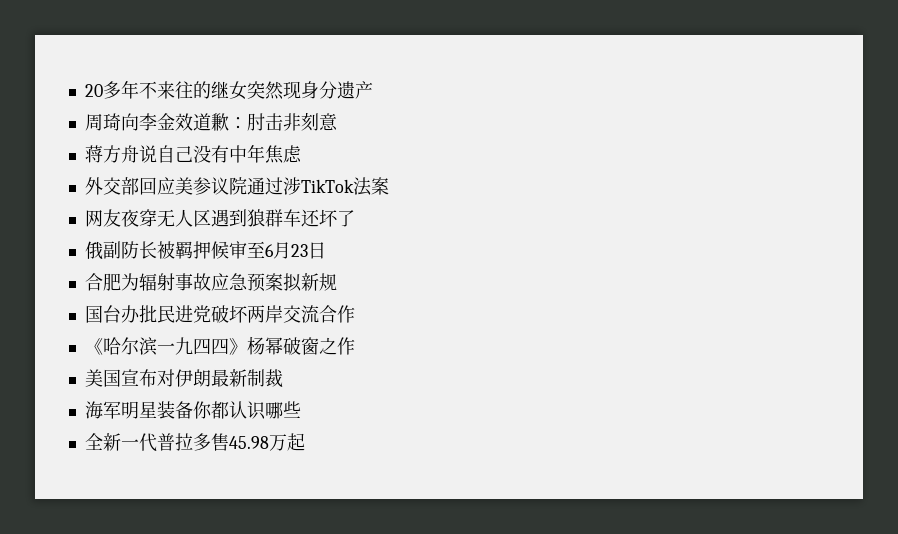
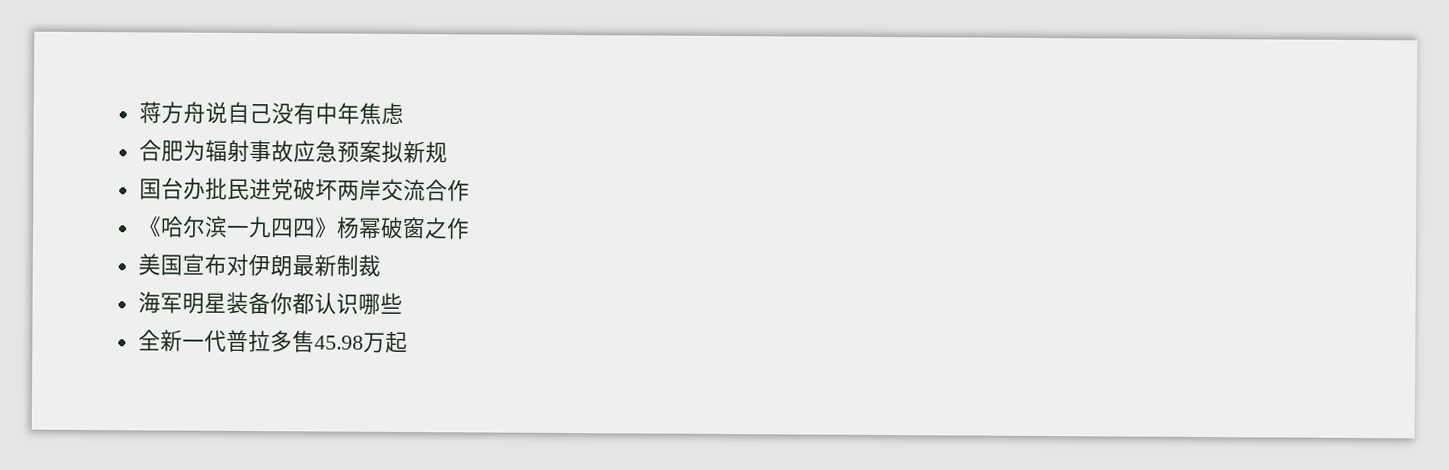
[84,80,373,100] [84,112,338,131] 20多年不来往的继女突然现身分遗产 // 周琦向李金效道歉：肘击非刻意 // -> (138, 112) none
[84,177,389,196] [84,209,355,227] [84,241,326,260] // 外交部回应美参议院通过涉TikTok法案 // 网友夜穿无人区遇到狼群车还坏了 // 俄副防长被羁押候审至6月23日 -> (404, 113) none

